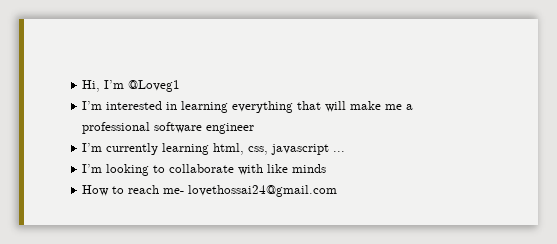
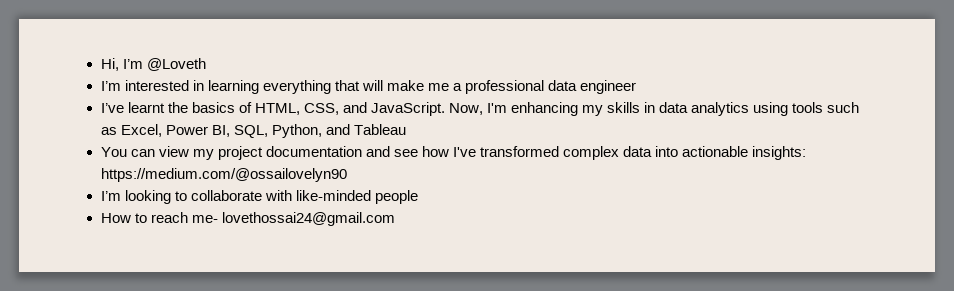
[128,80,181,92] @Loveg1 -> [146,58,206,71] @Loveth
[154,122,203,133] software -> [548,80,578,91] data
[82,143,346,155] I’m currently learning html, css, javascript ... -> [100,102,860,116] [100,124,406,138] [100,146,807,160] [100,168,347,182] I’ve learnt the basics of HTML, CSS, and JavaScript. Now, I'm enhancing my skills in data analytics using tools such as Excel, Power BI, SQL, Python, and Tableau // You can view my project documentation and see how I've transformed complex data into actionable insights: https://medium.com/@ossailovelyn90
[267,164,327,173] like minds -> [295,190,418,204] like-minded people

